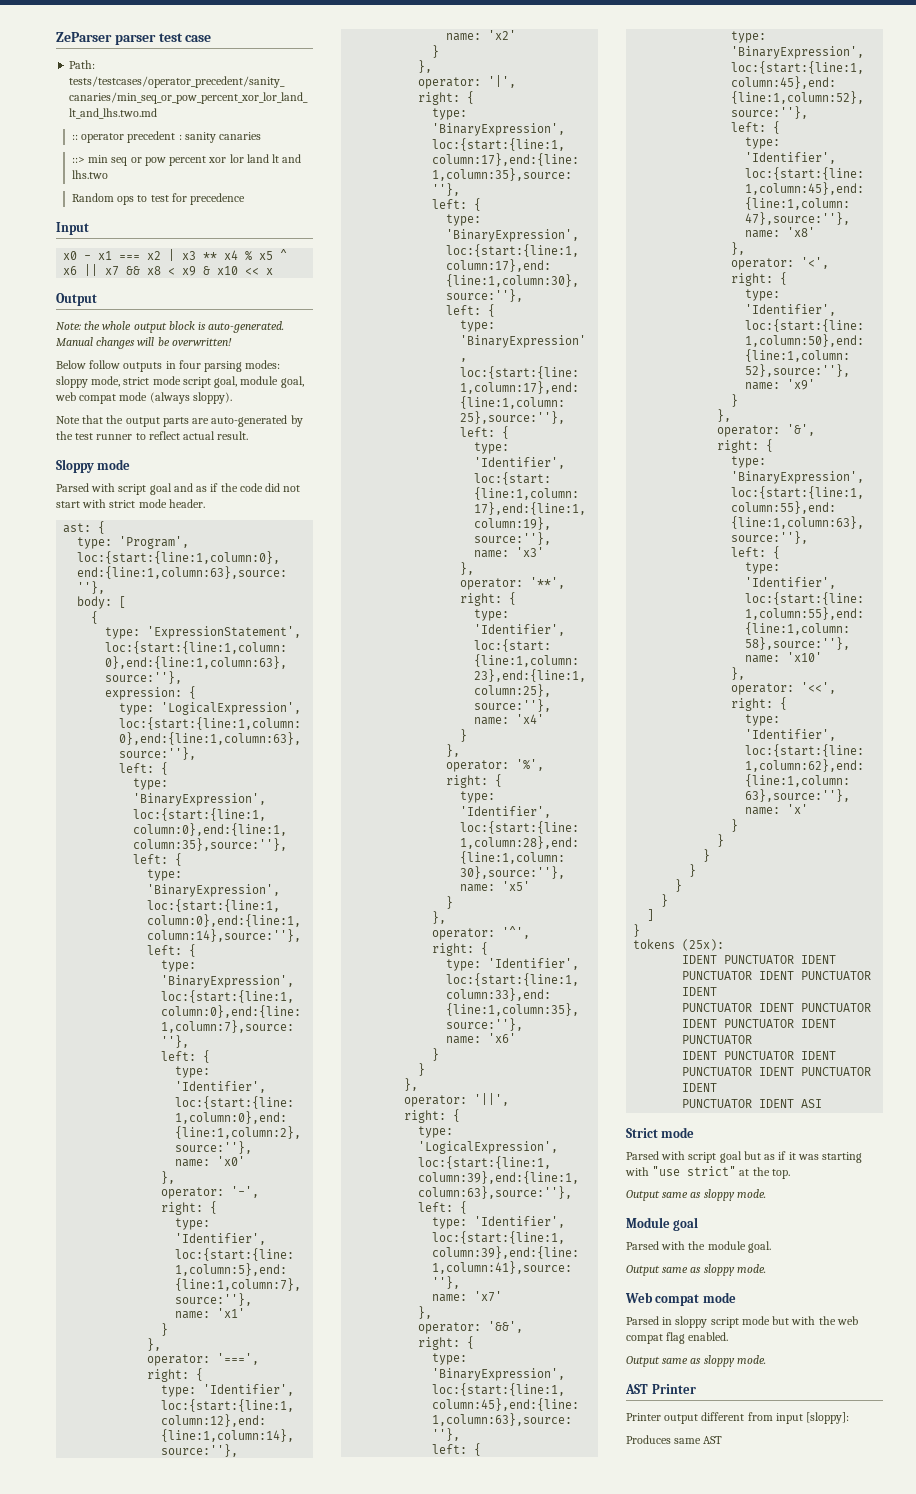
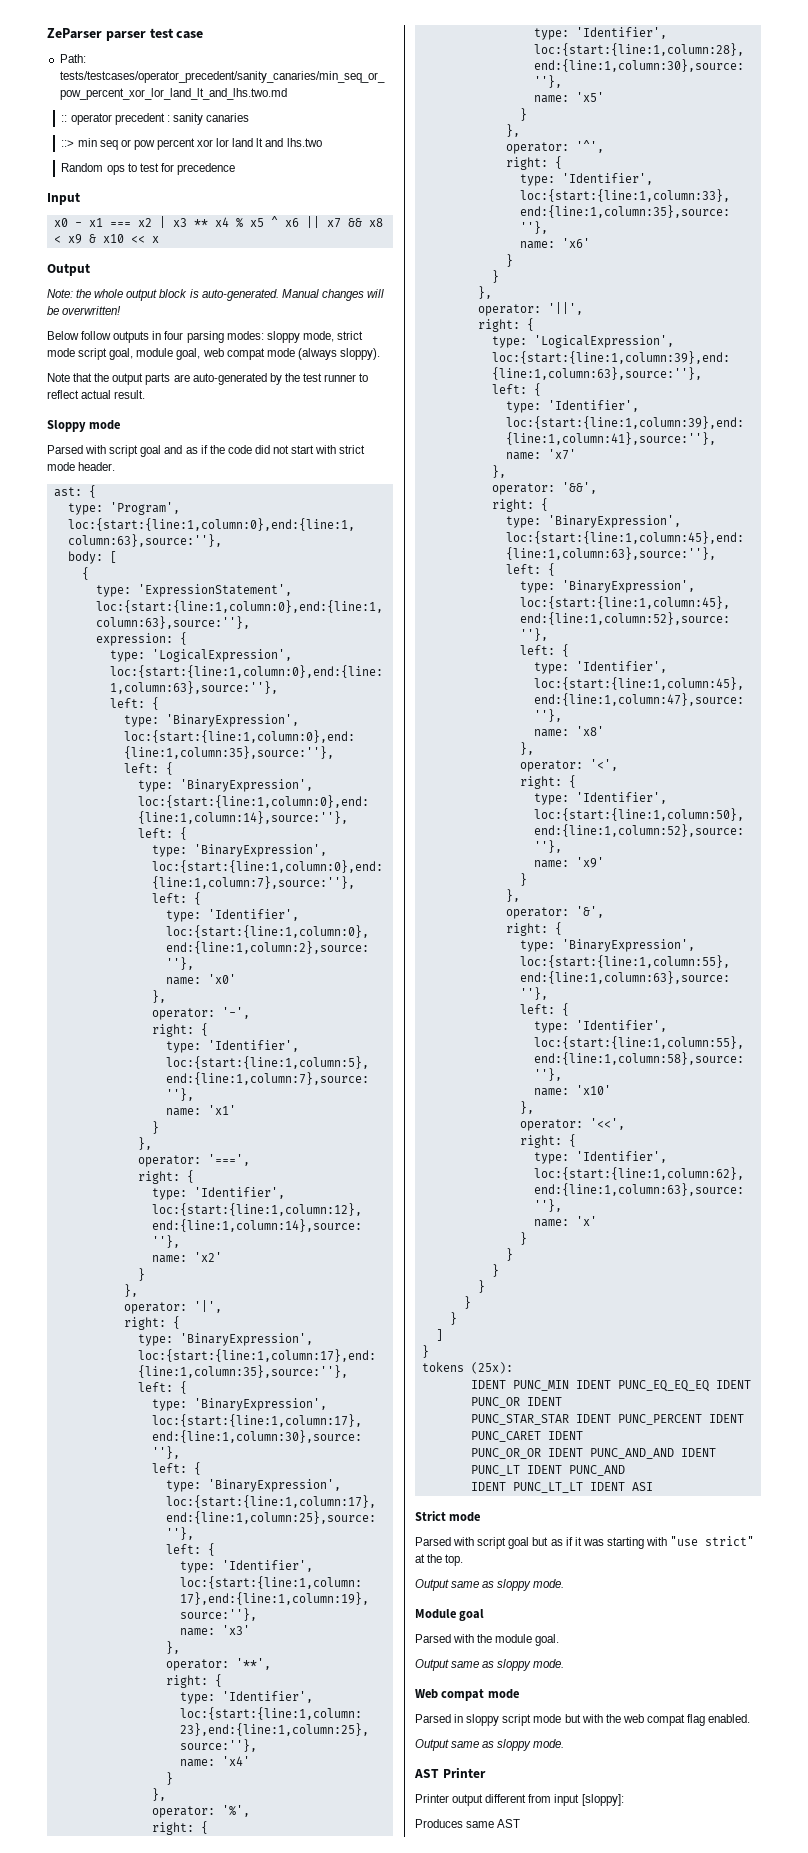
[724,955,837,964] [682,971,872,980] [682,987,718,996] [682,1003,872,1012] [682,1019,837,1028] [682,1035,753,1044] [682,1051,837,1060] [682,1067,872,1076] [682,1083,718,1092] [682,1099,753,1108] PUNCTUATOR IDENT PUNCTUATOR IDENT PUNCTUATOR IDENT // PUNCTUATOR IDENT PUNCTUATOR IDENT PUNCTUATOR IDENT PUNCTUATOR // IDENT PUNCTUATOR IDENT PUNCTUATOR IDENT PUNCTUATOR IDENT // PUNCTUATOR -> [512,1380,751,1392] [470,1397,562,1408] [470,1414,744,1425] [470,1431,583,1442] [470,1448,716,1459] [470,1465,625,1476] [470,1482,583,1493] PUNC_MIN IDENT PUNC_EQ_EQ_EQ IDENT PUNC_OR IDENT // PUNC_STAR_STAR IDENT PUNC_PERCENT IDENT PUNC_CARET IDENT // PUNC_OR_OR IDENT PUNC_AND_AND IDENT PUNC_LT IDENT PUNC_AND // IDENT PUNC_LT_LT

